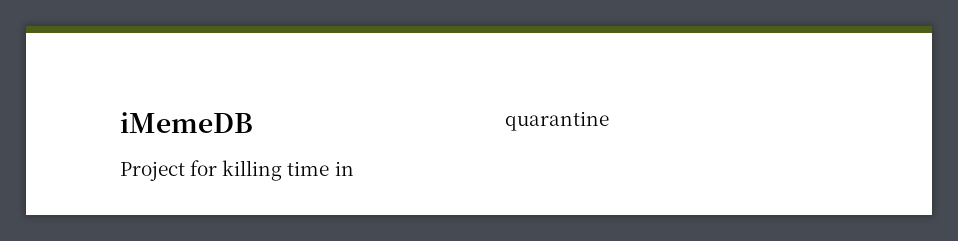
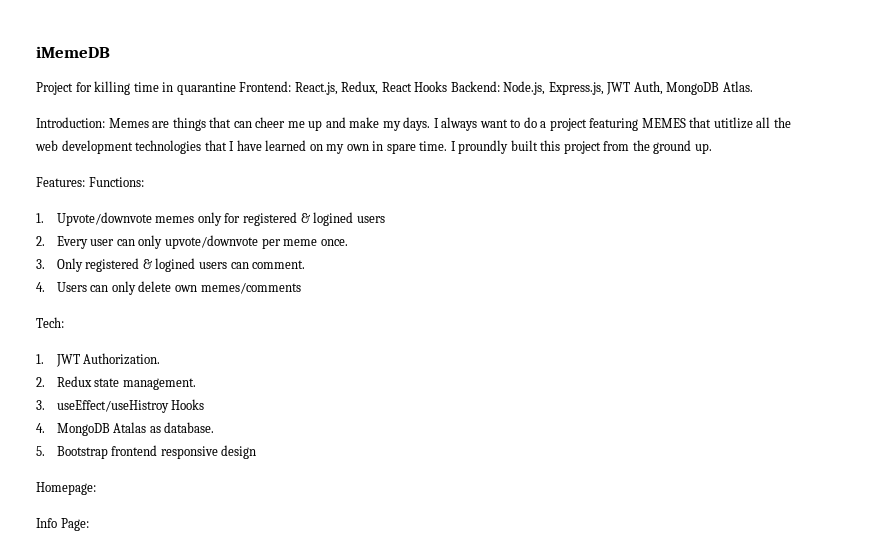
(609, 121) none -> [239,81,753,95] [36,117,791,131] [35,140,712,154] [36,177,144,187] [36,212,385,226] [36,235,348,249] [36,258,306,272] [36,281,301,295] [36,317,64,328] [36,353,161,367] [36,376,196,390] [36,399,205,413] [36,422,215,436] [36,445,257,459] [36,482,96,495] [36,518,89,531] Frontend: React.js, Redux, React Hooks Backend: Node.js, Express.js, JWT Auth, MongoDB Atlas. // Introduction: Memes are things that can cheer me up and make my days. I always want to do a project featuring MEMES that utitlize all the web development technologies that I have learned on my own in spare time. I proundly built this project from the ground up. // Features: Functions: // 1. Upvote/downvote memes only for registered & logined users // 2. Every user can only upvote/downvote per meme once. // 3. Only registered & logined users can comment. // 4. Users can only delete own memes/comments // Tech: // 1. JWT Authorization. // 2. Redux state management. // 3. useEffect/useHistroy Hooks // 4. MongoDB Atalas as database. // 5. Bootstrap frontend responsive design // Homepage: // Info Page:

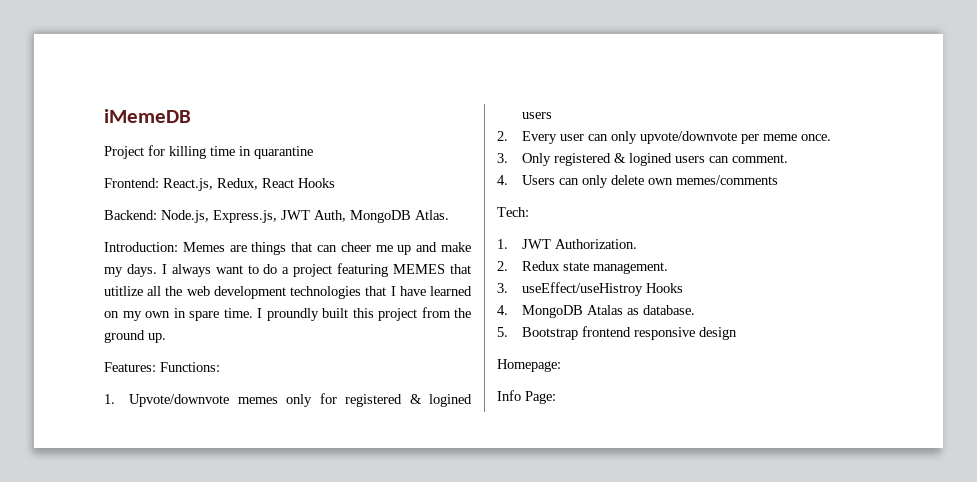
(236, 88) none -> (313, 152) //
(448, 86) none -> (335, 183) //

